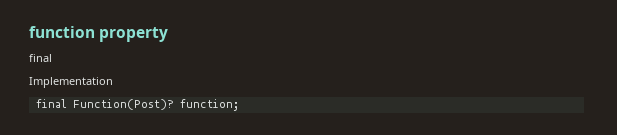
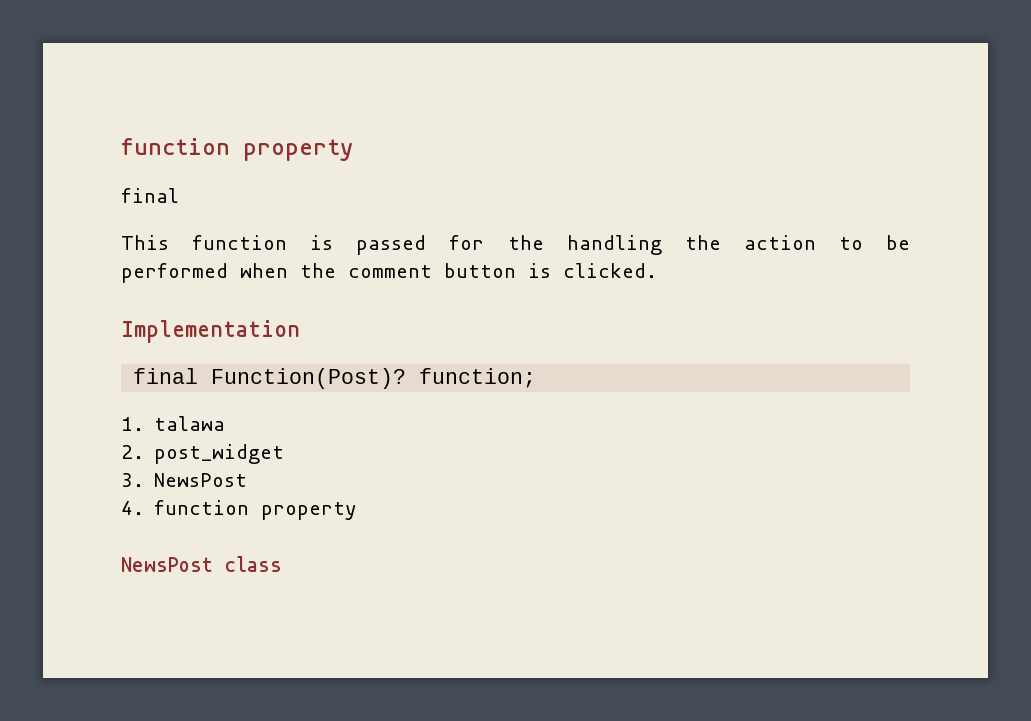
[29,77,113,88] [35,99,239,111] Implementation // final Function(Post)? function; -> [121,235,911,255] [121,263,657,283] [121,320,300,343] [133,368,537,389] [121,416,226,431] [121,444,285,464] [121,473,248,487] [121,500,358,520] [121,556,282,572] This function is passed for the handling the action to be performed when the comment button is clicked. // Implementation // final Function(Post)? function; // 1. talawa // 2. post_widget // 3. NewsPost // 4. function property // NewsPost class

